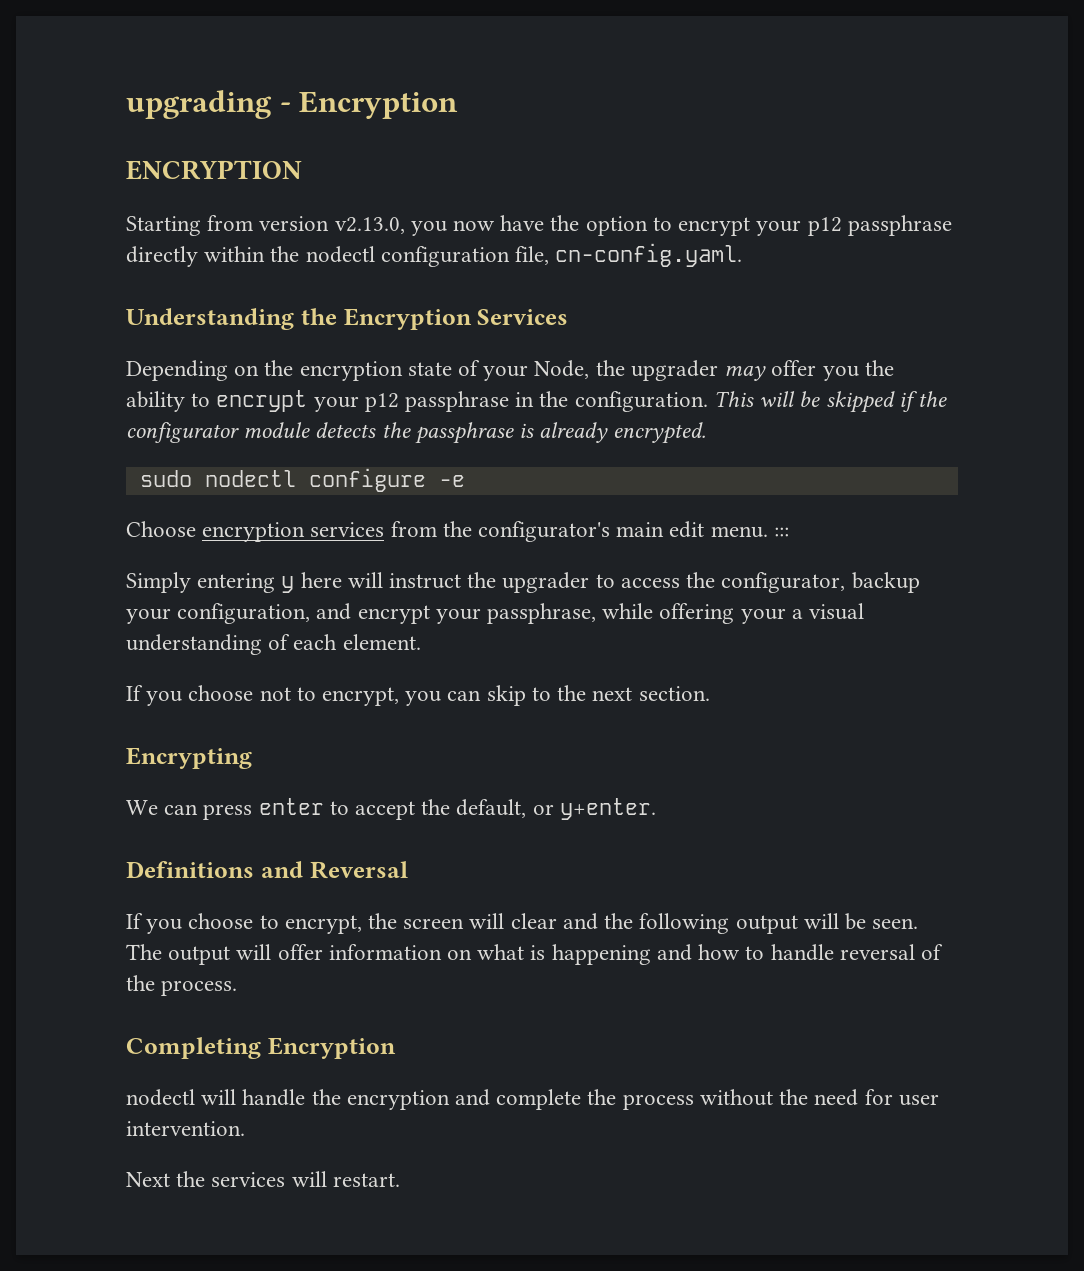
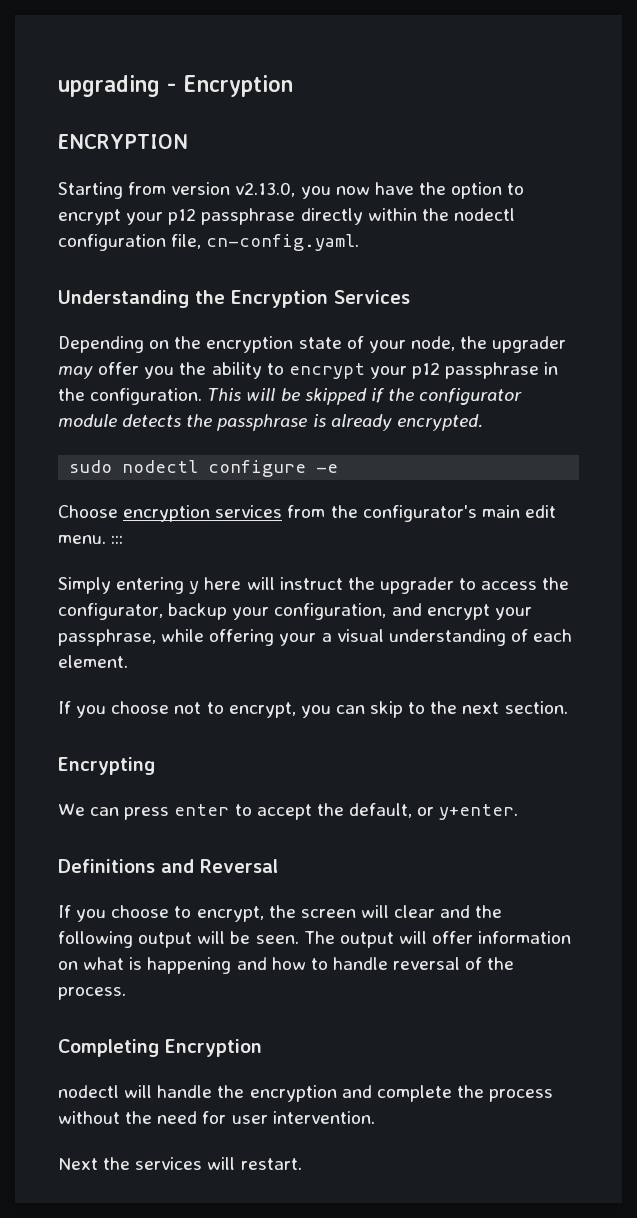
[534,360,590,379] Node, -> [410,336,455,351] node,

